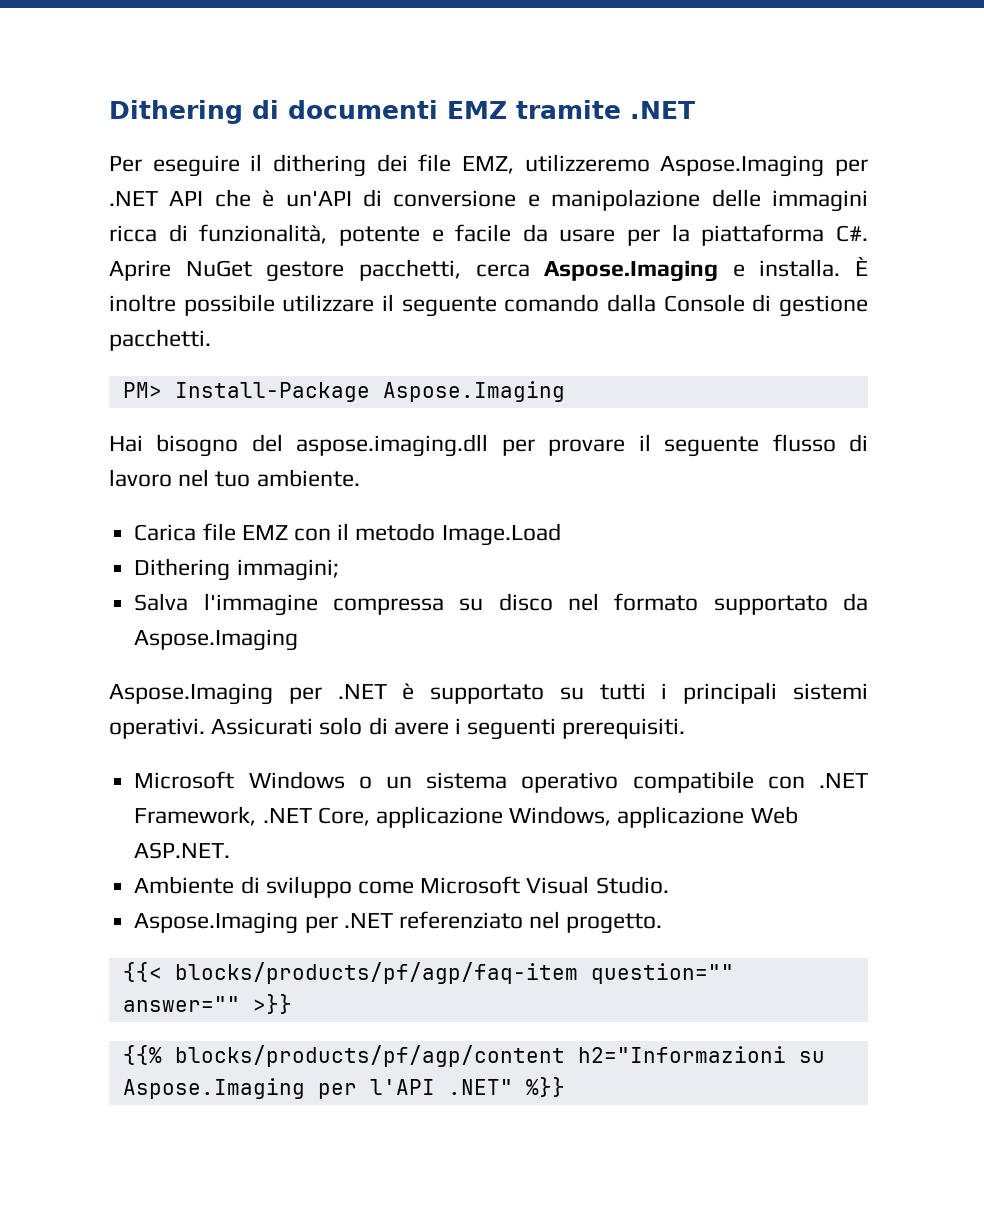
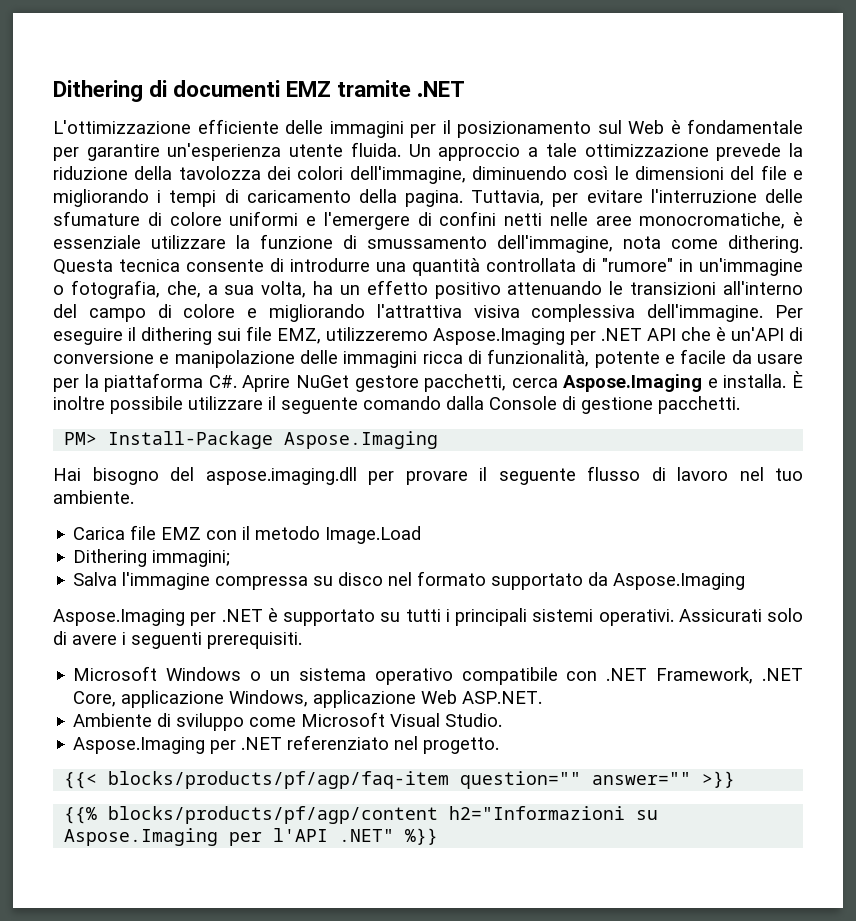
(695, 110) none -> [53,119,803,138] [53,142,804,161] [53,165,804,184] [53,189,803,207] [53,211,803,230] [53,234,803,253] [53,258,803,276] [53,280,803,299] [53,304,764,322] L'ottimizzazione efficiente delle immagini per il posizionamento sul Web è fondamentale per garantire un'esperienza utente fluida. Un approccio a tale ottimizzazione prevede la riduzione della tavolozza dei colori dell'immagine, diminuendo così le dimensioni del file e migliorando i tempi di caricamento della pagina. Tuttavia, per evitare l'interruzione delle sfumature di colore uniformi e l'emergere di confini netti nelle aree monocromatiche, è essenziale utilizzare la funzione di smussamento dell'immagine, nota come dithering. Questa tecnica consente di introdurre una quantità controllata di "rumore" in un'immagine o fotografia, che, a sua volta, ha un effetto positivo attenuando le transizioni all'interno del campo di colore e migliorando l'attrattiva visiva complessiva dell'immagine.
[376,154,408,172] dei -> [217,328,241,341] sui

